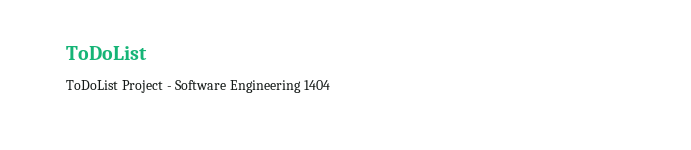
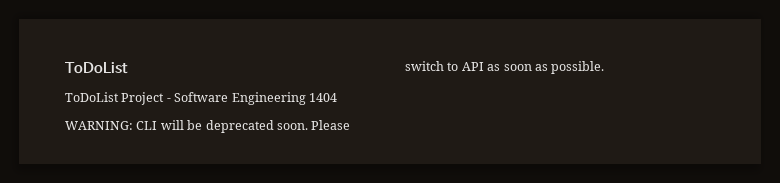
(330, 85) none -> [65,120,351,133] [405,61,605,74] // WARNING: CLI will be deprecated soon. Please switch to API as soon as possible.

